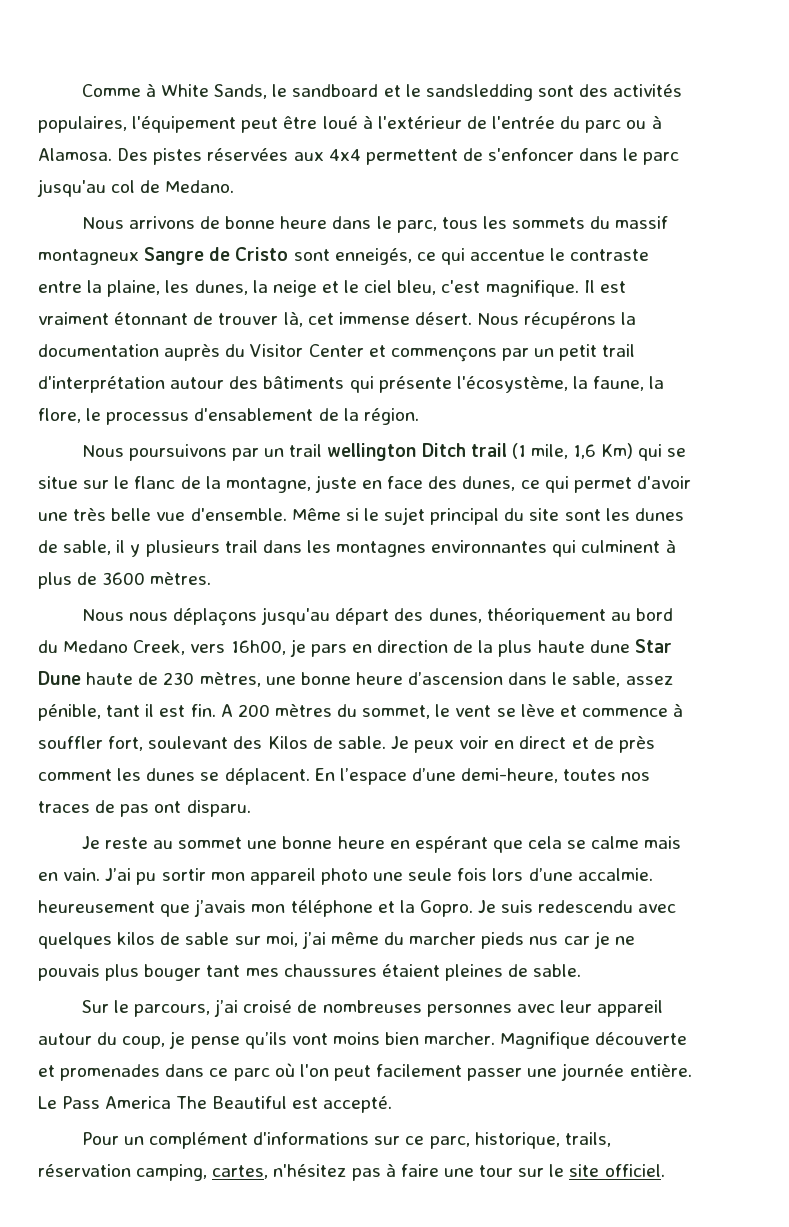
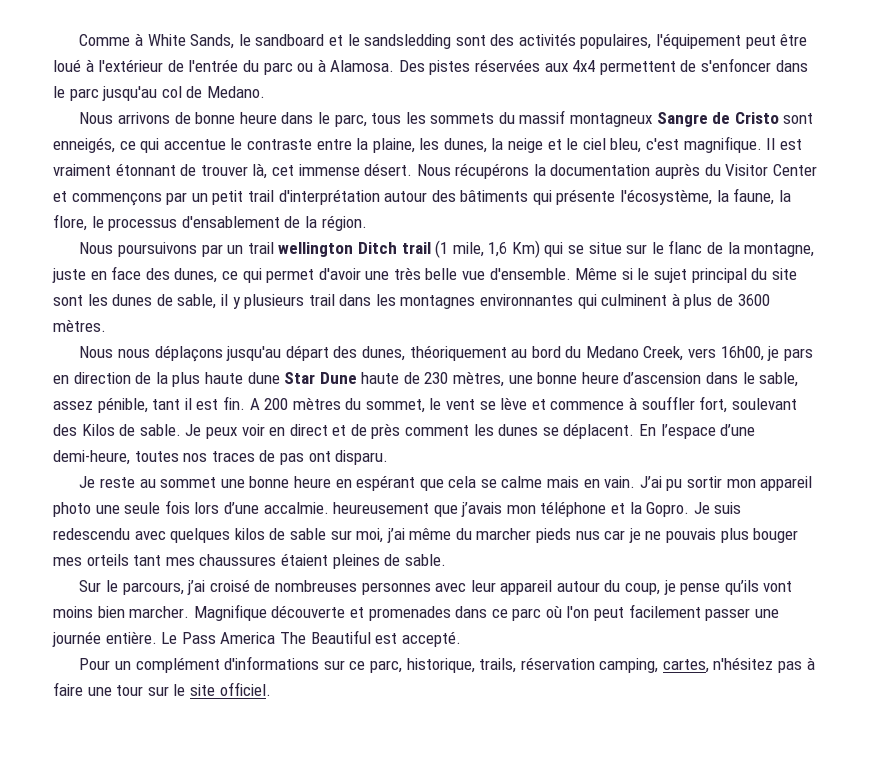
(202, 972) none -> [53,554,129,566] mes orteils

